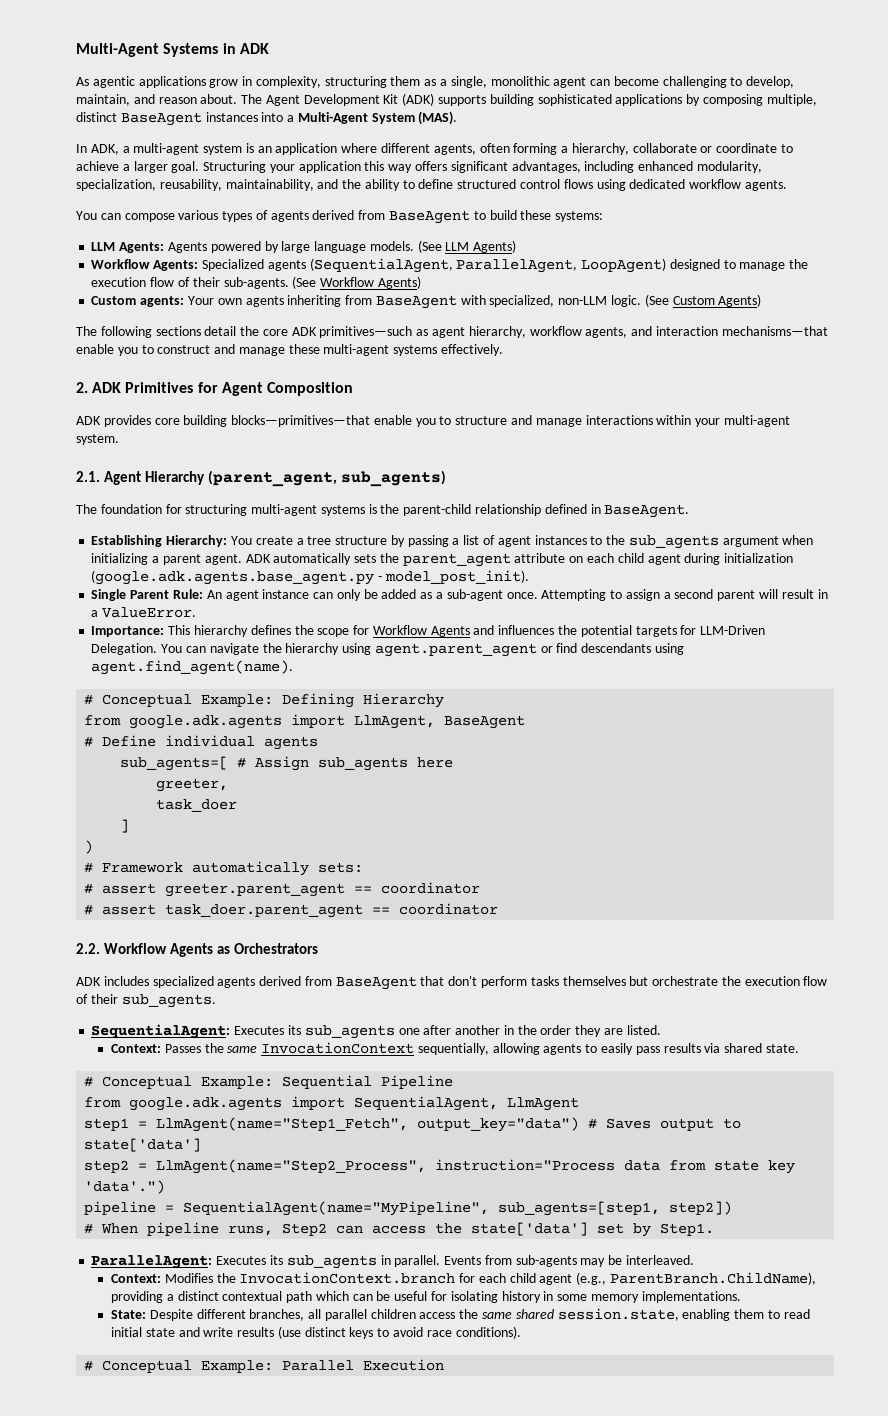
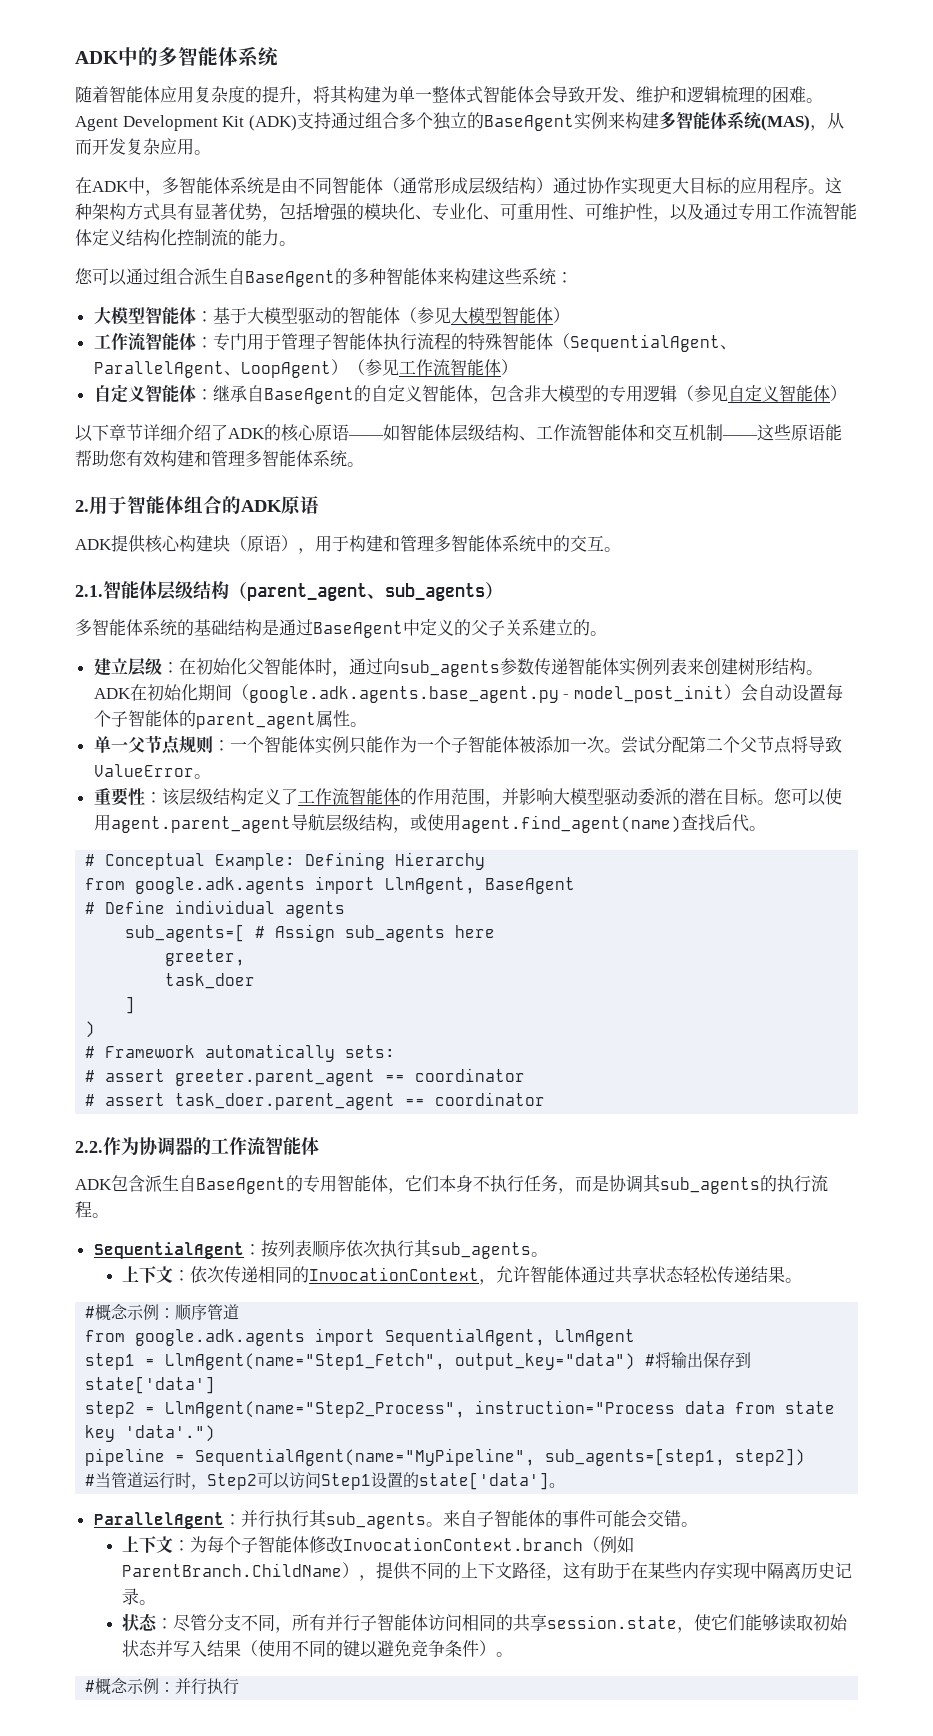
[76,43,269,57] [76,76,795,88] [76,93,817,106] [76,111,458,126] [76,143,794,155] [76,161,762,173] [76,179,787,191] [76,210,604,224] [91,240,517,253] [91,258,809,273] [91,276,421,289] [91,294,762,309] [76,326,828,338] [76,344,504,356] [76,382,353,396] [76,415,790,427] [76,434,119,445] [76,470,446,487] [76,504,690,518] [91,535,814,549] [91,553,794,567] [91,570,529,585] [91,589,828,601] [91,607,197,618] [91,625,766,637] [91,643,684,657] [91,660,294,675] Multi-Agent Systems in ADK // As agentic applications grow in complexity, structuring them as a single, monolithic agent can become challenging to develop, maintain, and reason about. The Agent Development Kit (ADK) supports building sophisticated applications by composing multiple, distinct BaseAgent instances into a Multi-Agent System (MAS). // In ADK, a multi-agent system is an application where different agents, often forming a hierarchy, collaborate or coordinate to achieve a larger goal. Structuring your application this way offers significant advantages, including enhanced modularity, specialization, reusability, maintainability, and the ability to define structured control flows using dedicated workflow agents. // You can compose various types of agents derived from BaseAgent to build these systems: // LLM Agents: Agents powered by large language models. (See LLM Agents) // Workflow Agents: Specialized agents (SequentialAgent, ParallelAgent, LoopAgent) designed to manage the execution flow of their sub-agents. (See Workflow Agents) // Custom agents: Your own agents inheriting from BaseAgent with specialized, non-LLM logic. (See Custom Agents) // The following sections detail the core ADK primitives—such as agent hierarchy, workflow agents, and interaction mechanisms—that enable you to construct and manage these multi-agent systems effectively. // 2. ADK Primitives for Agent Composition // ADK provides core building blocks—primitives—that enable you to structure and manage interactions within your multi-agent system. // 2.1. Agent Hierarchy (parent_agent, sub_agents) // The foundation for structuring multi-agent systems is the parent-child relationship defined in BaseAgent. // Establishing Hierarchy: You create a tree structure by passing a list of agent instances to the sub_agents argument when initializing a parent agent. ADK automatically sets the parent_agent attribute on each child agent during initialization (google.adk.agents.base_agent.py - model_post_init). // Single Parent Rule: An agent instance can only be added as a sub-agent once. Attempting to assign a second parent will result in a ValueError. // Importance: This hierarchy defines the scope for Workflow Agents and influences the potential targets for LLM-Driven Delegation. You can navigate the hierarchy using agent.parent_agent or find descendants using agent.find_agent(name). -> [75,46,279,67] [75,85,823,105] [75,111,844,131] [75,138,211,155] [75,177,842,196] [75,203,857,222] [75,229,296,246] [75,268,573,287] [93,307,570,325] [93,333,737,352] [93,359,518,378] [93,384,847,404] [75,424,842,442] [75,450,364,467] [75,496,319,515] [75,535,621,554] [75,581,503,601] [75,619,607,638] [93,658,823,677] [93,684,843,703] [93,710,367,729] [93,735,842,755] [93,764,211,779] [93,787,842,807] [93,814,766,833] ADK中的多智能体系统 // 随着智能体应用复杂度的提升，将其构建为单一整体式智能体会导致开发、维护和逻辑梳理的困难。Agent Development Kit (ADK)支持通过组合多个独立的BaseAgent实例来构建多智能体系统(MAS)，从而开发复杂应用。 // 在ADK中，多智能体系统是由不同智能体（通常形成层级结构）通过协作实现更大目标的应用程序。这种架构方式具有显著优势，包括增强的模块化、专业化、可重用性、可维护性，以及通过专用工作流智能体定义结构化控制流的能力。 // 您可以通过组合派生自BaseAgent的多种智能体来构建这些系统： // 大模型智能体：基于大模型驱动的智能体（参见大模型智能体） // 工作流智能体：专门用于管理子智能体执行流程的特殊智能体（SequentialAgent、ParallelAgent、LoopAgent）（参见工作流智能体） // 自定义智能体：继承自BaseAgent的自定义智能体，包含非大模型的专用逻辑（参见自定义智能体） // 以下章节详细介绍了ADK的核心原语——如智能体层级结构、工作流智能体和交互机制——这些原语能帮助您有效构建和管理多智能体系统。 // 2.用于智能体组合的ADK原语 // ADK提供核心构建块（原语），用于构建和管理多智能体系统中的交互。 // 2.1.智能体层级结构（parent_agent、sub_agents） // 多智能体系统的基础结构是通过BaseAgent中定义的父子关系建立的。 // 建立层级：在初始化父智能体时，通过向sub_agents参数传递智能体实例列表来创建树形结构。ADK在初始化期间（google.adk.agents.base_agent.py - model_post_init）会自动设置每个子智能体的parent_agent属性。 // 单一父节点规则：一个智能体实例只能作为一个子智能体被添加一次。尝试分配第二个父节点将导致ValueError。 // 重要性：该层级结构定义了工作流智能体的作用范围，并影响大模型驱动委派的潜在目标。您可以使用agent.parent_agent导航层级结构，或使用agent.find_agent(name)查找后代。
[103,943,318,957] [76,976,828,990] [76,994,216,1008] [91,1024,661,1039] [110,1042,799,1055] [84,1075,454,1089] Workflow Agents as Orchestrators // ADK includes specialized agents derived from BaseAgent that don't perform tasks themselves but orchestrate the execution flow of their sub_agents. // SequentialAgent: Executes its sub_agents one after another in the order they are listed. // Context: Passes the same InvocationContext sequentially, allowing agents to easily pass results via shared state. // # Conceptual Example: Sequential Pipeline -> [103,1137,319,1155] [75,1174,828,1194] [75,1201,109,1218] [93,1239,548,1259] [122,1266,803,1285] [85,1304,240,1321] 作为协调器的工作流智能体 // ADK包含派生自BaseAgent的专用智能体，它们本身不执行任务，而是协调其sub_agents的执行流程。 // SequentialAgent：按列表顺序依次执行其sub_agents。 // 上下文：依次传递相同的InvocationContext，允许智能体通过共享状态轻松传递结果。 // #概念示例：顺序管道
[606,1118,742,1131] Saves output to -> [655,1352,752,1368] 将输出保存到
[101,1222,715,1237] [91,1255,694,1269] [110,1272,816,1285] [110,1291,741,1303] [110,1308,810,1321] [110,1326,521,1339] [84,1359,445,1373] When pipeline runs, Step2 can access the state['data'] set by Step1. // ParallelAgent: Executes its sub_agents in parallel. Events from sub-agents may be interleaved. // Context: Modifies the InvocationContext.branch for each child agent (e.g., ParentBranch.ChildName), providing a distinct contextual path which can be useful for isolating history in some memory implementations. // State: Despite different branches, all parallel children access the same shared session.state, enabling them to read initial state and write results (use distinct keys to avoid race conditions). // # Conceptual Example: Parallel Execution -> [95,1472,566,1490] [93,1509,698,1529] [122,1536,635,1553] [122,1562,853,1581] [122,1588,157,1605] [122,1613,849,1633] [122,1640,514,1658] [85,1678,240,1695] 当管道运行时，Step2可以访问Step1设置的state['data']。 // ParallelAgent：并行执行其sub_agents。来自子智能体的事件可能会交错。 // 上下文：为每个子智能体修改InvocationContext.branch（例如ParentBranch.ChildName），提供不同的上下文路径，这有助于在某些内存实现中隔离历史记录。 // 状态：尽管分支不同，所有并行子智能体访问相同的共享session.state，使它们能够读取初始状态并写入结果（使用不同的键以避免竞争条件）。 // #概念示例：并行执行

